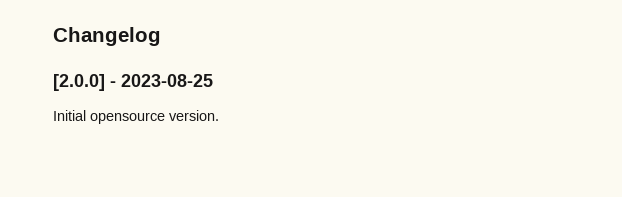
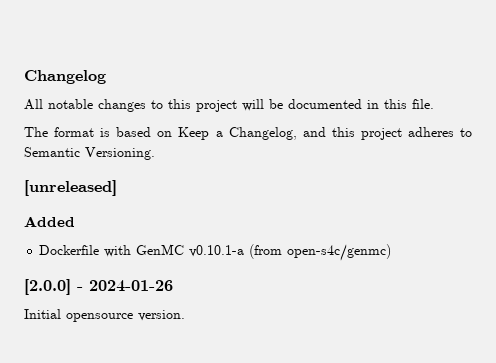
(161, 36) none -> [24,99,434,112] [24,127,472,140] [24,147,155,160] [24,180,117,196] [24,216,75,227] [39,244,392,261] // All notable changes to this project will be documented in this file. // The format is based on Keep a Changelog, and this project adheres to Semantic Versioning. // [unreleased] // Added // Dockerfile with GenMC v0.10.1-a (from open-s4c/genmc)
[121,74,213,87] 2023-08-25 -> [89,280,173,292] 2024-01-26

